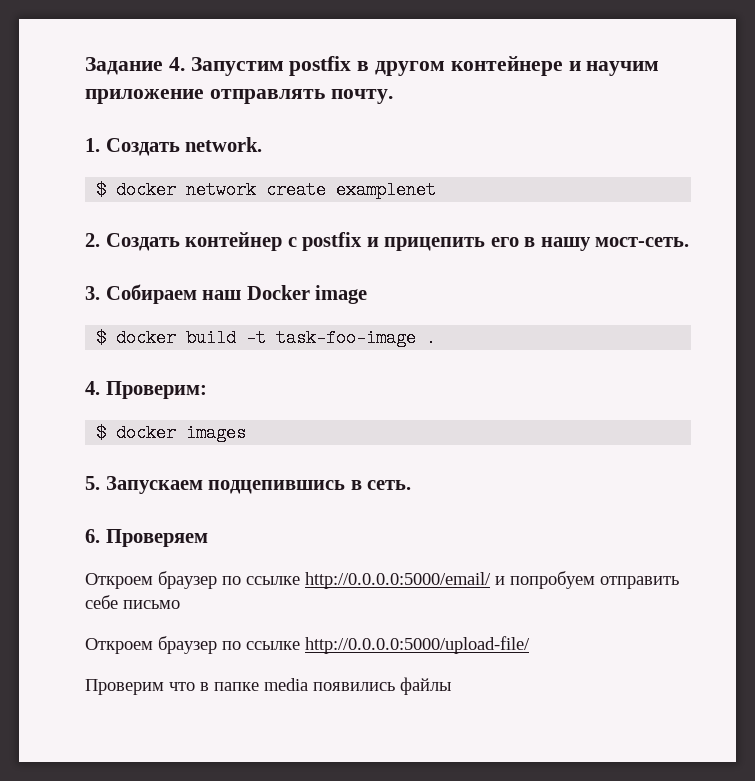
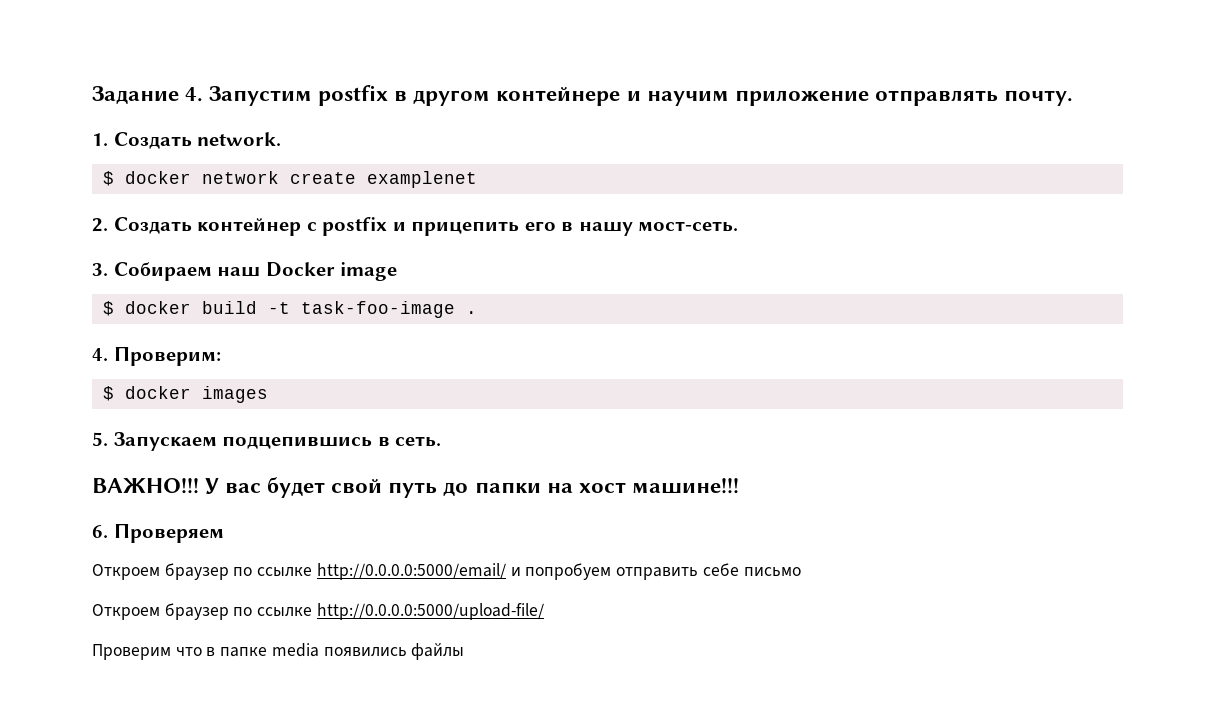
(412, 485) none -> [92,477,739,498] // ВАЖНО!!! У вас будет свой путь до папки на хост машине!!!

